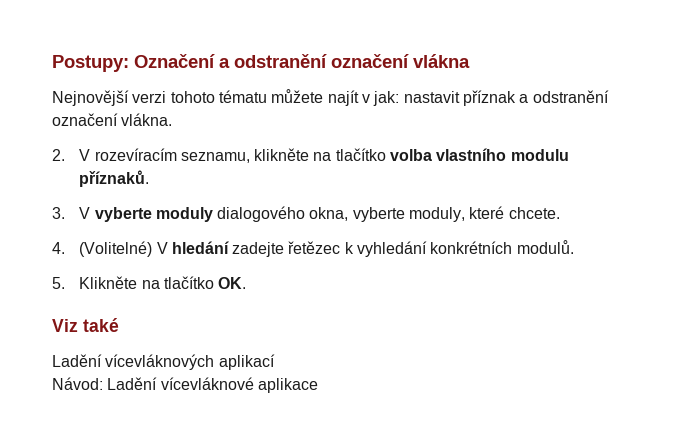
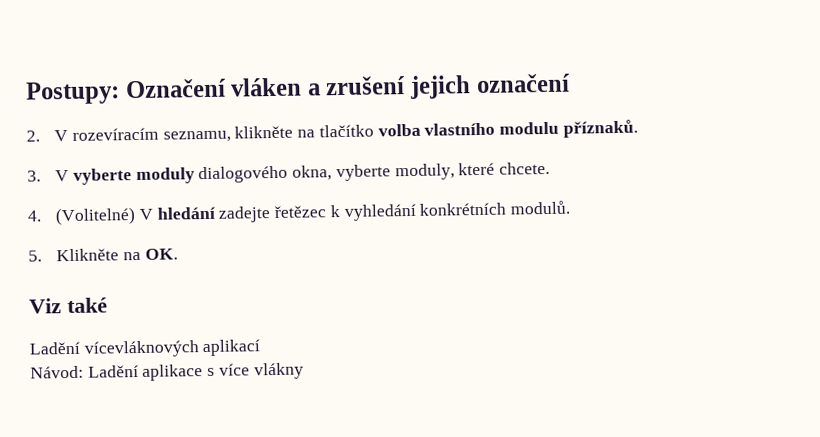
[219,54,470,68] [52,89,609,106] [52,113,173,126] a odstranění označení vlákna // Nejnovější verzi tohoto tématu můžete najít v jak: nastavit příznak a odstranění označení vlákna. -> [230,73,571,99] vláken a zrušení jejich označení
[163,276,214,289] tlačítko -> (142, 256) none
[160,377,318,393] vícevláknové aplikace -> [142,362,304,381] aplikace s více vlákny

